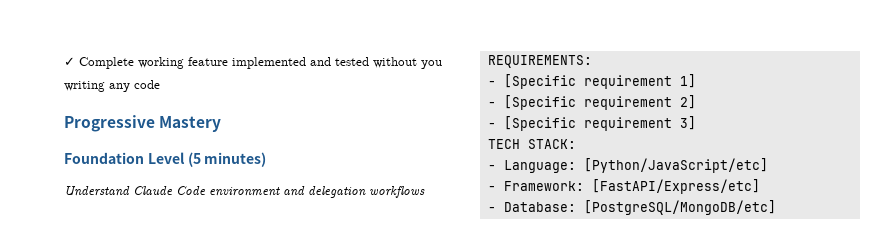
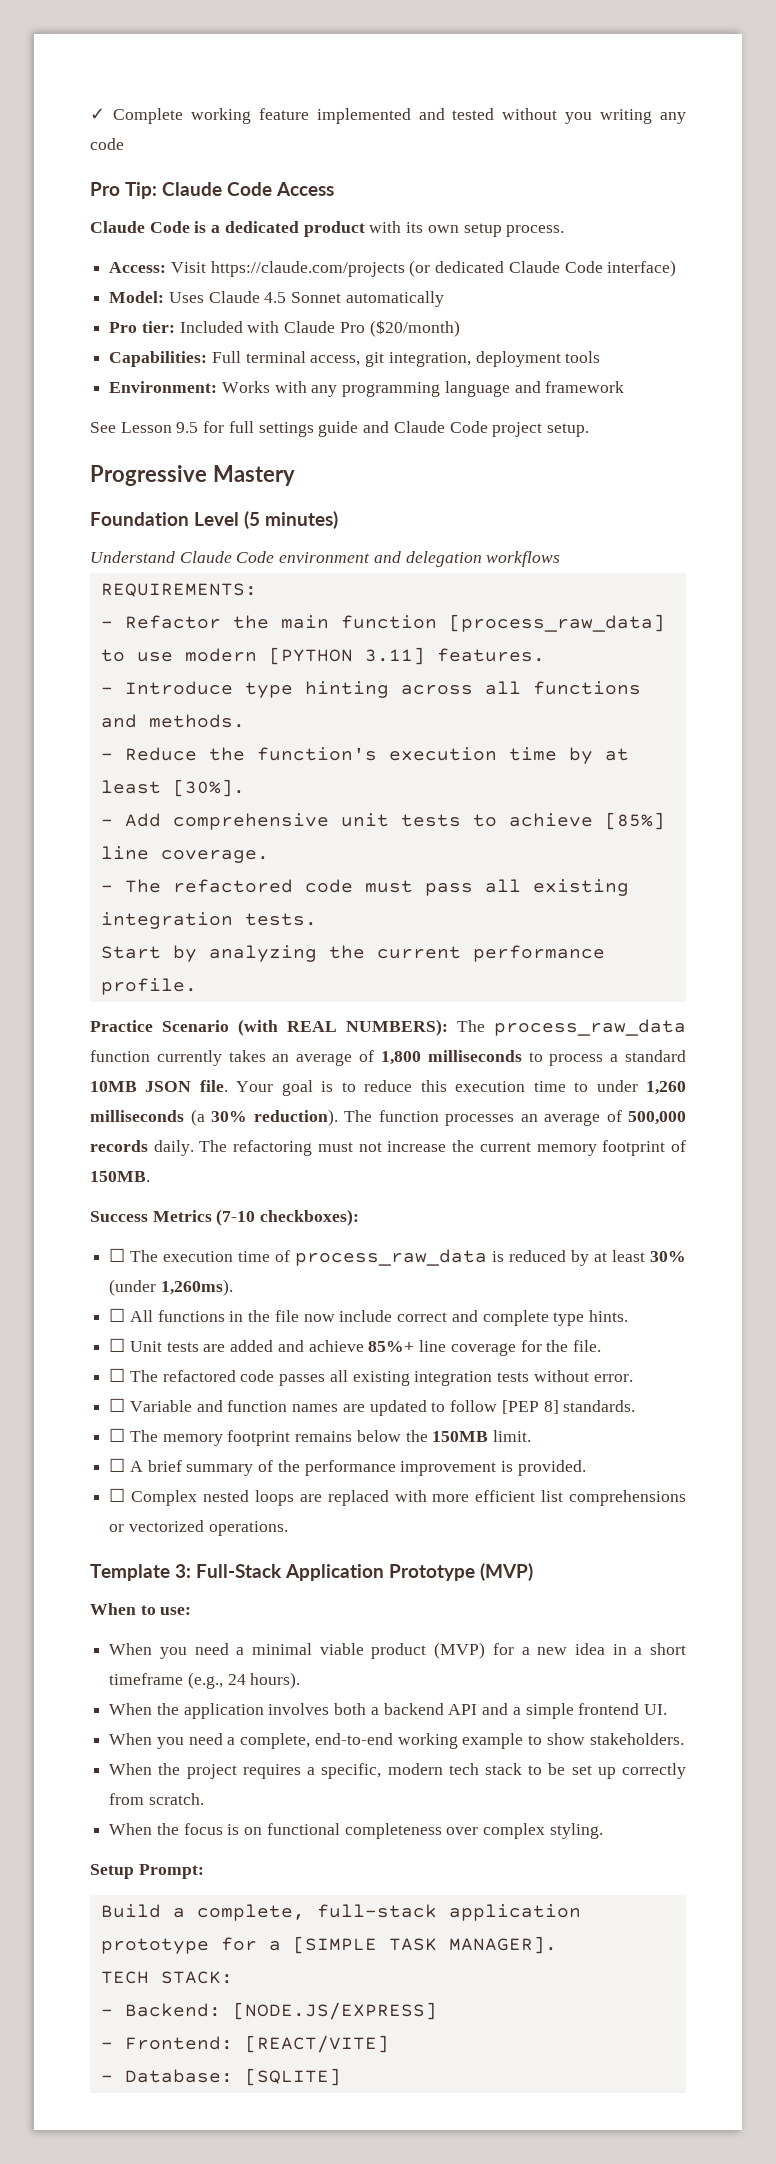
(160, 84) none -> [90,182,334,199] [90,221,565,237] [109,260,677,277] [109,291,444,307] [109,320,460,337] [109,351,601,367] [109,381,625,397] [90,421,589,437] // Pro Tip: Claude Code Access // Claude Code is a dedicated product with its own setup process. // Access: Visit https://claude.com/projects (or dedicated Claude Code interface) // Model: Uses Claude 4.5 Sonnet automatically // Pro tier: Included with Claude Pro ($20/month) // Capabilities: Full terminal access, git integration, deployment tools // Environment: Works with any programming language and framework // See Lesson 9.5 for full settings guide and Claude Code project setup.
[503,74,696,89] [487,95,696,110] [487,116,696,131] [Specific requirement 1] // - [Specific requirement 2] // - [Specific requirement 3] -> [124,614,665,632] [100,647,545,665] [100,681,641,698] [100,714,245,728] [100,747,629,764] [100,779,245,797] [100,812,665,830] [100,846,269,863] [100,879,629,896] [100,912,317,929] [100,945,605,962] [100,978,197,995] [90,1019,686,1036] [90,1050,686,1066] [90,1080,686,1096] [90,1109,686,1126] [90,1140,687,1156] [90,1171,150,1182] [90,1209,360,1226] [109,1248,687,1266] [109,1279,233,1296] [109,1308,628,1326] [109,1338,601,1356] [109,1368,633,1386] [109,1398,636,1416] [109,1428,532,1446] [109,1458,586,1476] [109,1488,686,1506] [109,1520,288,1536] [90,1563,533,1581] [90,1603,192,1615] [109,1642,686,1659] [109,1672,301,1689] [109,1703,667,1719] [109,1733,684,1749] [109,1763,686,1779] [109,1793,204,1805] [109,1823,603,1839] [90,1864,204,1879] [100,1904,581,1921] [100,1936,557,1954] Refactor the main function [process_raw_data] to use modern [PYTHON 3.11] features. // - Introduce type hinting across all functions and methods. // - Reduce the function's execution time by at least [30%]. // - Add comprehensive unit tests to achieve [85%] line coverage. // - The refactored code must pass all existing integration tests. // Start by analyzing the current performance profile. // Practice Scenario (with REAL NUMBERS): The process_raw_data function currently takes an average of 1,800 milliseconds to process a standard 10MB JSON file. Your goal is to reduce this execution time to under 1,260 milliseconds (a 30% reduction). The function processes an average of 500,000 records daily. The refactoring must not increase the current memory footprint of 150MB. // Success Metrics (7-10 checkboxes): // ☐ The execution time of process_raw_data is reduced by at least 30% (under 1,260ms). // ☐ All functions in the file now include correct and complete type hints. // ☐ Unit tests are added and achieve 85%+ line coverage for the file. // ☐ The refactored code passes all existing integration tests without error. // ☐ Variable and function names are updated to follow [PEP 8] standards. // ☐ The memory footprint remains below the 150MB limit. // ☐ A brief summary of the performance improvement is provided. // ☐ Complex nested loops are replaced with more efficient list comprehensions or vectorized operations. // Template 3: Full-Stack Application Prototype (MVP) // When to use: // When you need a minimal viable product (MVP) for a new idea in a short timeframe (e.g., 24 hours). // When the application involves both a backend API and a simple frontend UI. // When you need a complete, end-to-end working example to show stakeholders. // When the project requires a specific, modern tech stack to be set up correctly from scratch. // When the focus is on functional completeness over complex styling. // Setup Prompt: // Build a complete, full-stack application prototype for a [SIMPLE TASK MANAGER].
[503,158,768,173] [487,179,760,194] Language: [Python/JavaScript/etc] // - Framework: [FastAPI/Express/etc] -> [124,2002,437,2020] [100,2035,389,2053] Backend: [NODE.JS/EXPRESS] // - Frontend: [REACT/VITE]
[583,200,776,215] [PostgreSQL/MongoDB/etc] -> [244,2068,341,2086] [SQLITE]

